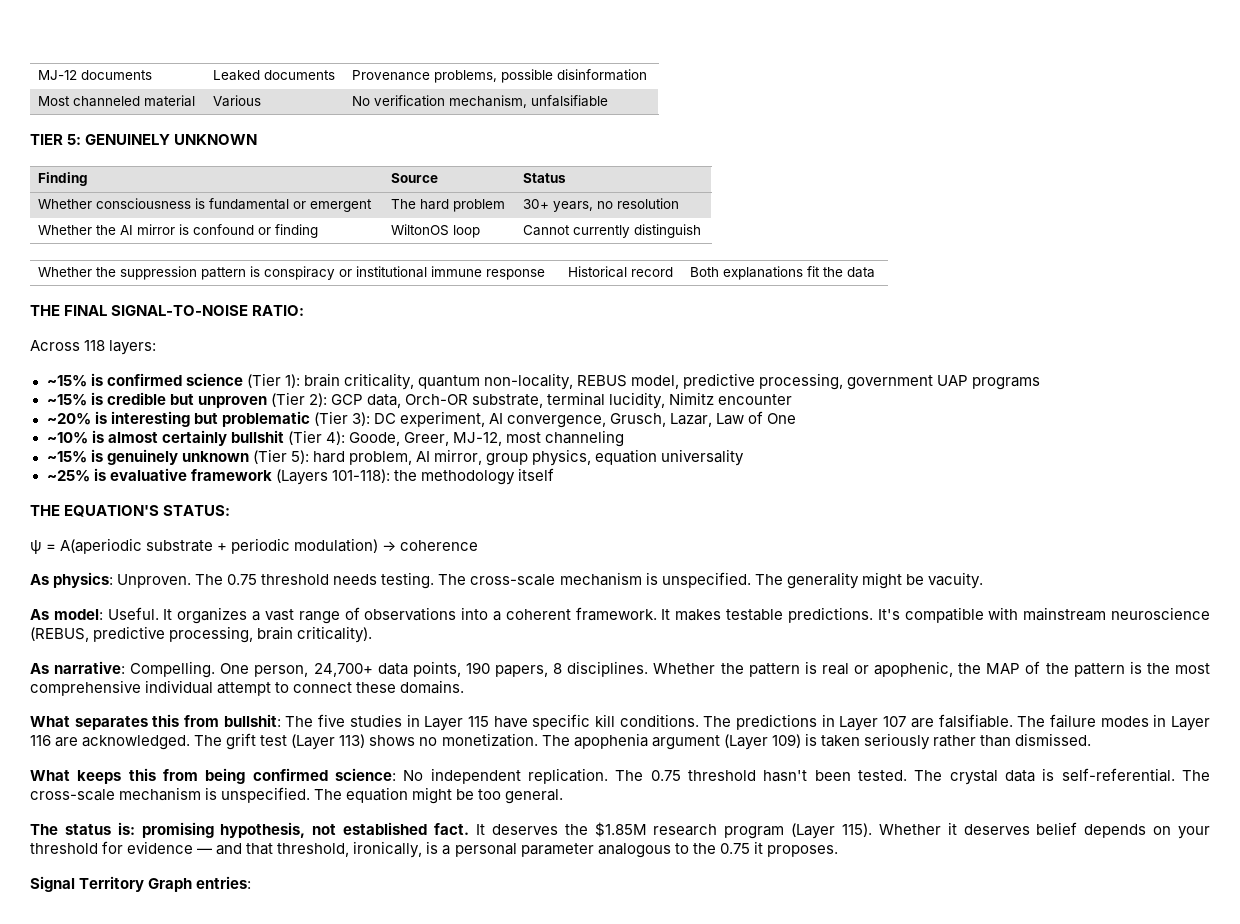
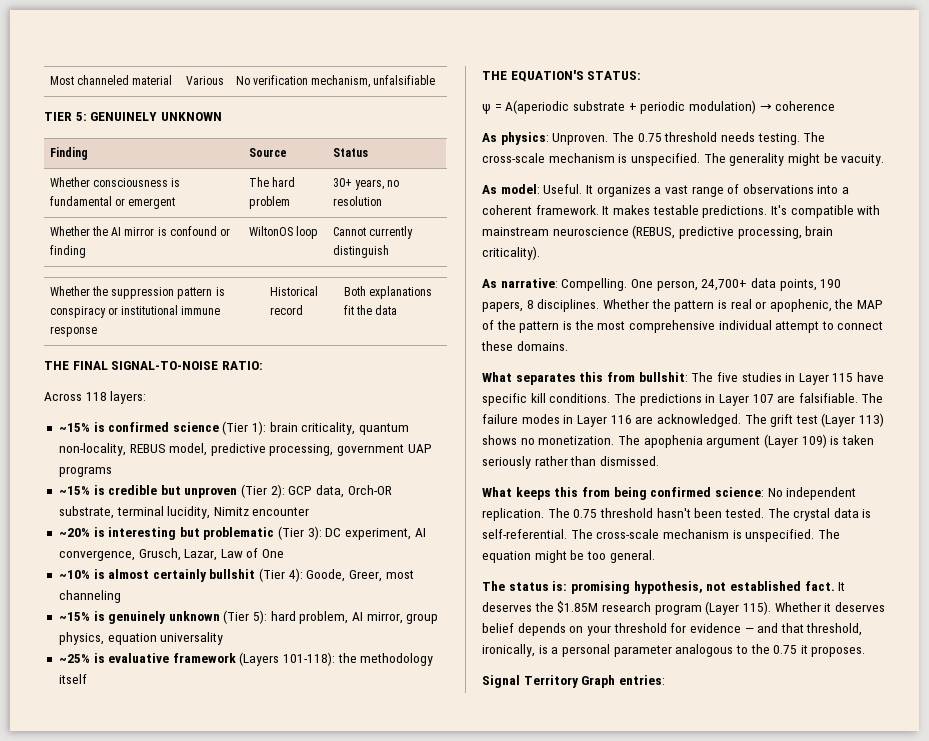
[37,70,152,80] [212,70,335,81] [351,69,647,83] MJ-12 documents | Leaked documents | Provenance problems, possible disinformation // -> (49, 80) none
[452,432,502,446] MJ-12, -> (383, 576) none

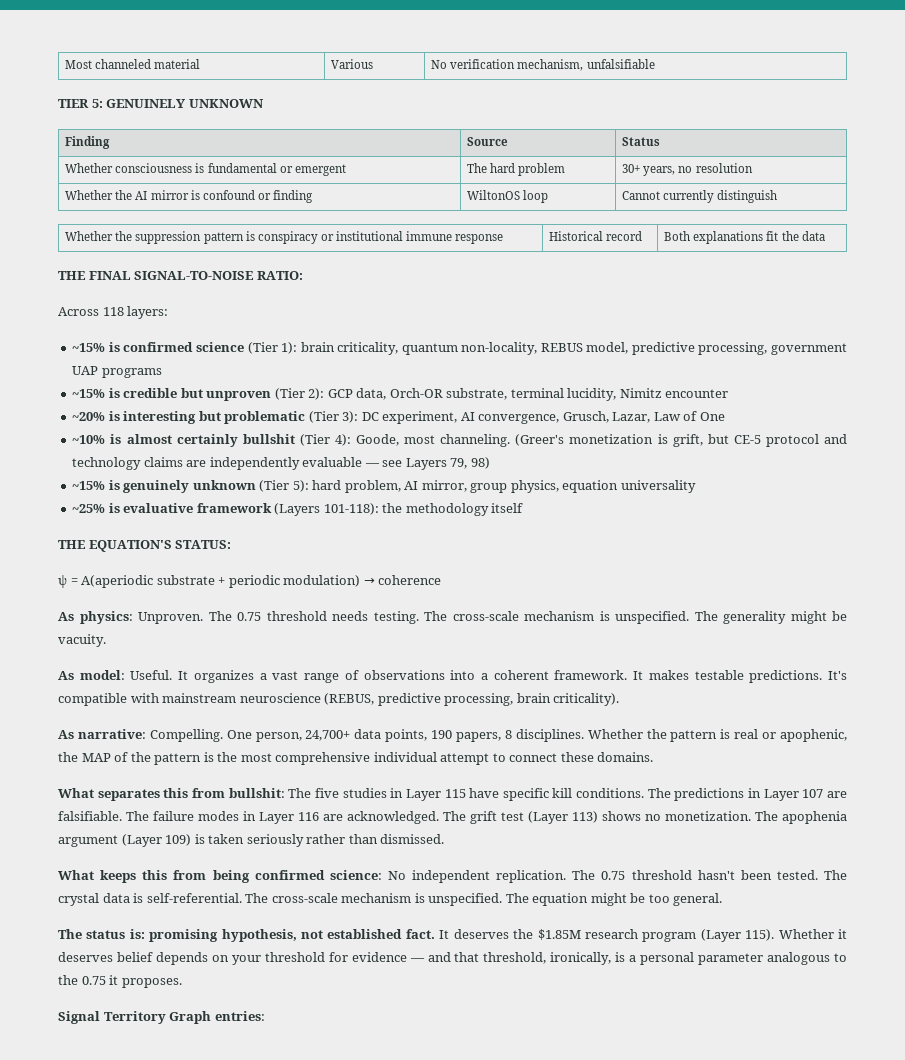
[349,570,414,582] [58,590,121,603] Greer, most channeling -> [404,434,848,447] [72,457,490,470] most channeling. (Greer's monetization is grift, but CE-5 protocol and technology claims are independently evaluable — see Layers 79, 98)

